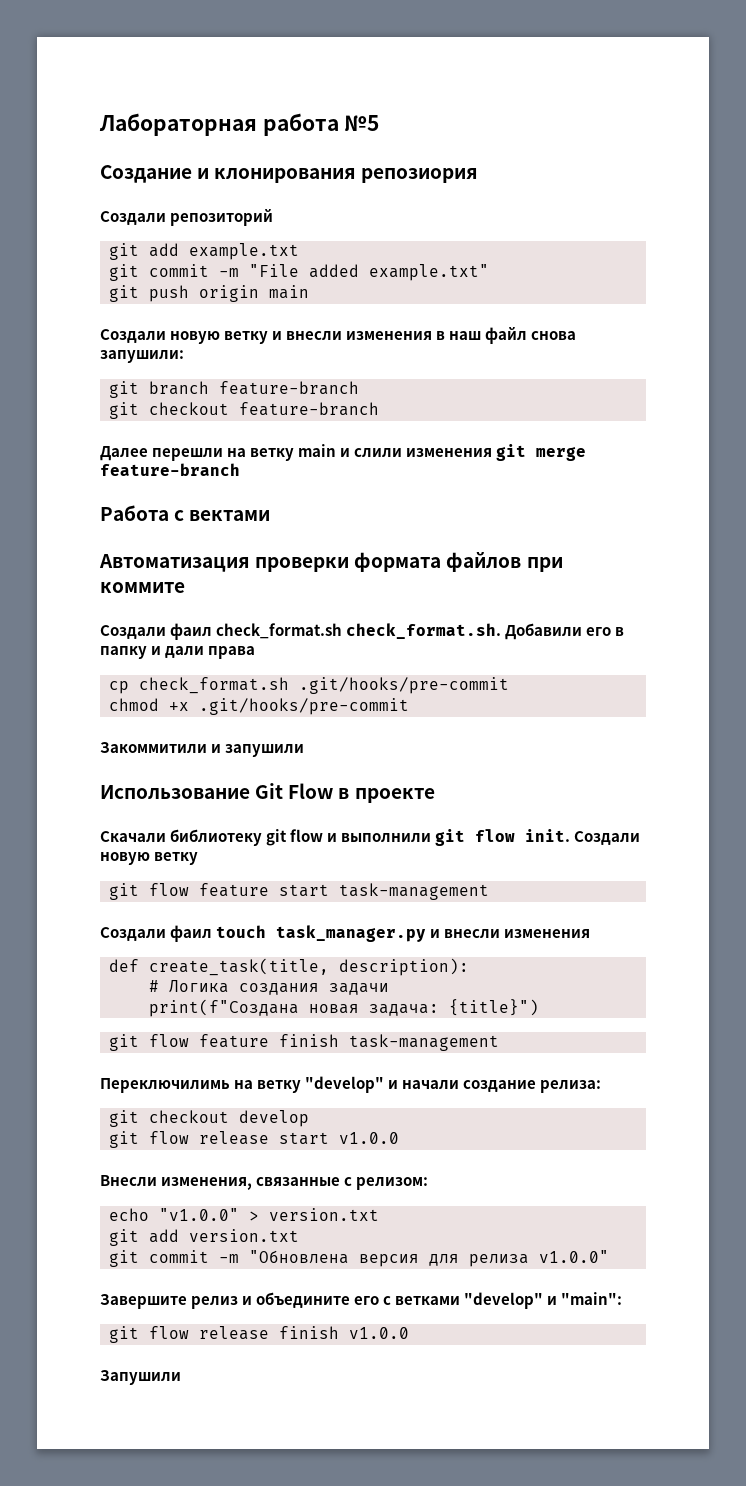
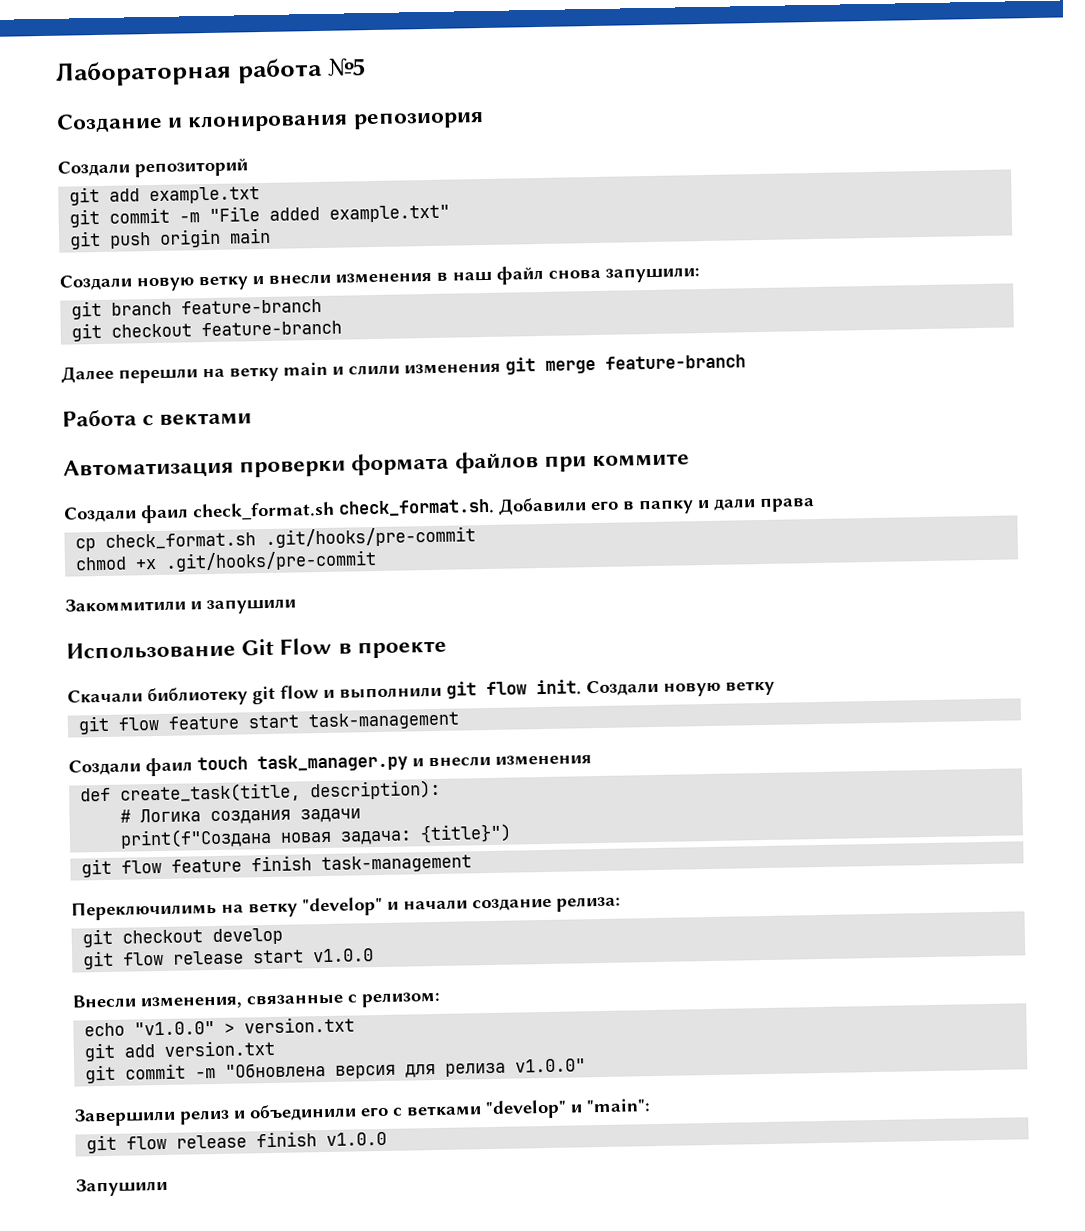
[100,1294,187,1309] Завершите -> [74,1107,176,1127] Завершили
[256,1292,351,1308] объедините -> [249,1103,357,1122] объединили

